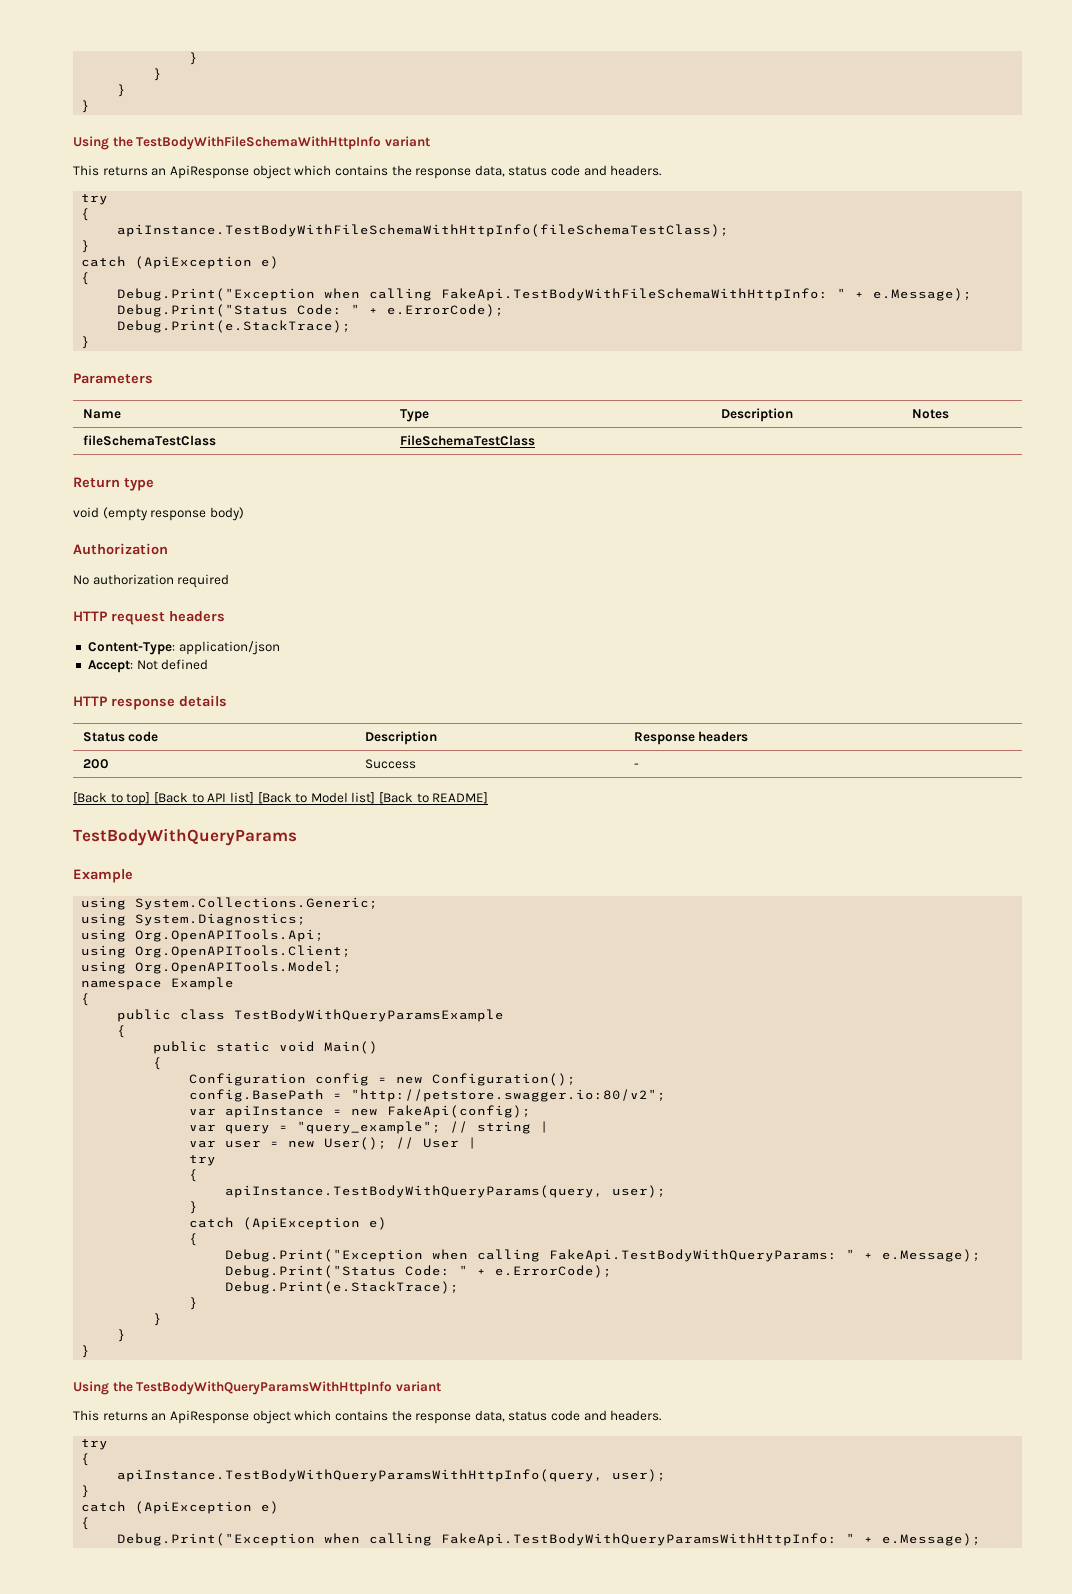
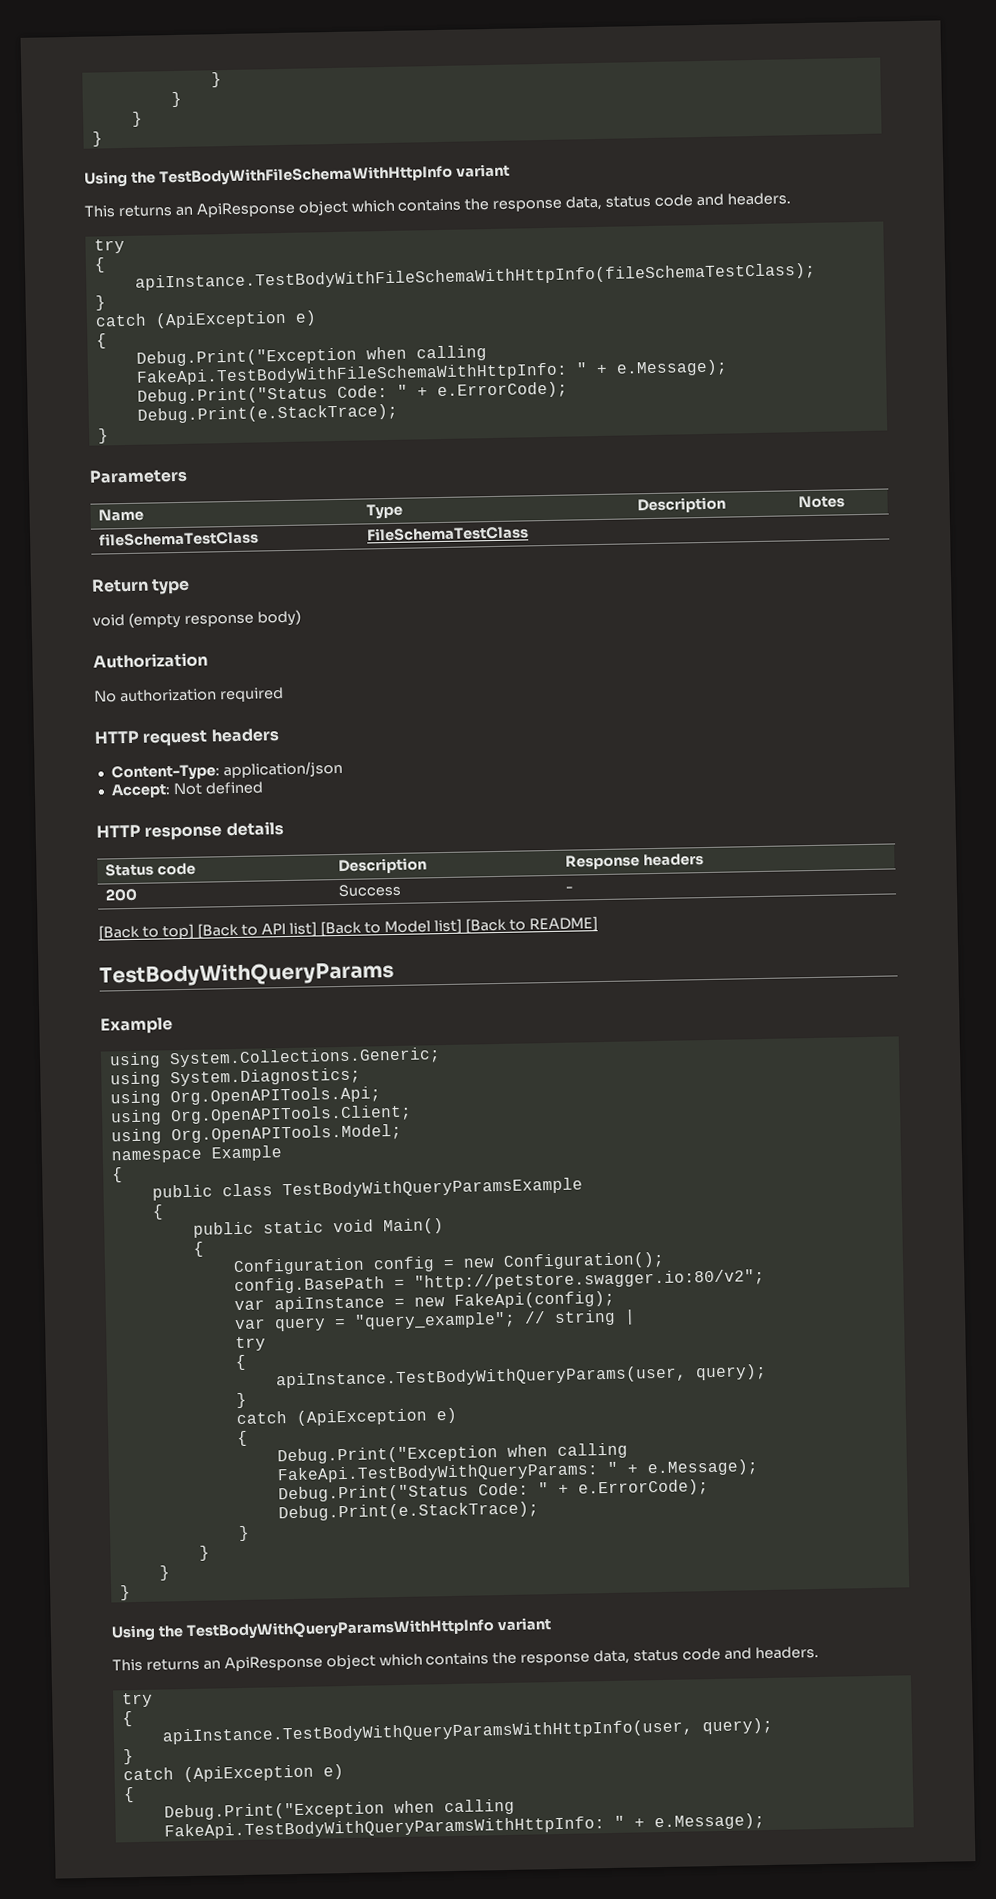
[189,1137,478,1150] [189,1155,217,1166] [189,1169,199,1182] [225,1185,667,1198] // var user = new User(); // User | // try // { // apiInstance.TestBodyWithQueryParams(query, user); -> [234,1336,266,1352] [234,1354,246,1371] [275,1363,767,1389] // try // { // apiInstance.TestBodyWithQueryParams(user, query);
[117,1469,667,1482] apiInstance.TestBodyWithQueryParamsWithHttpInfo(query, user); -> [161,1717,773,1745] apiInstance.TestBodyWithQueryParamsWithHttpInfo(user, query);

